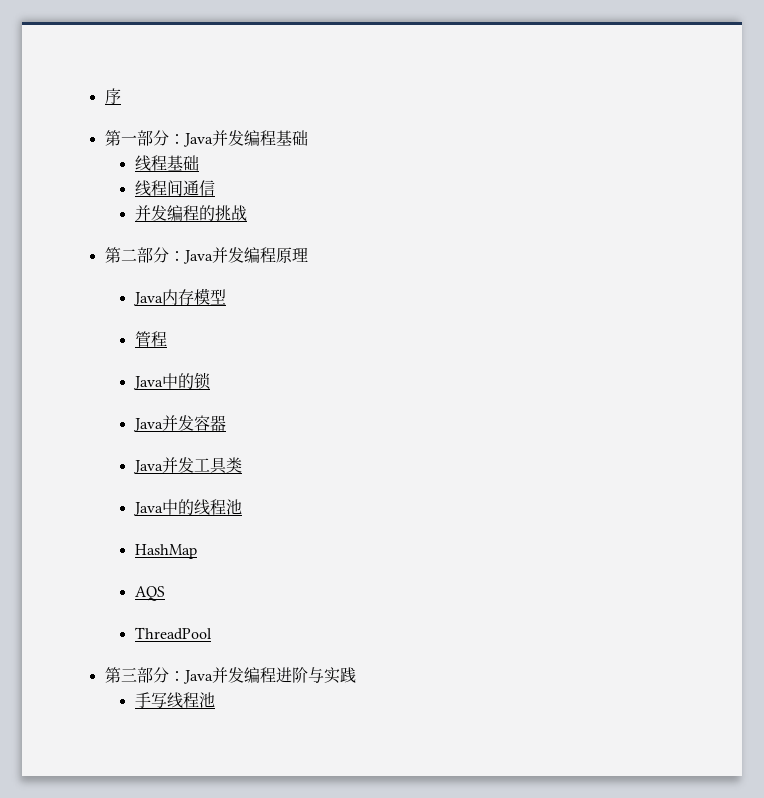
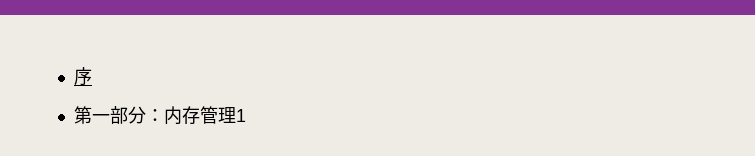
[182,130,308,147] [134,155,199,171] [134,180,215,196] [134,205,247,222] [104,247,308,264] [132,288,226,306] [134,331,167,347] [132,372,211,390] [132,415,226,432] [132,457,242,474] [132,499,242,516] [134,544,197,559] [134,586,165,601] [134,627,212,640] [104,667,356,684] [134,692,215,708] Java并发编程基础 // 线程基础 // 线程间通信 // 并发编程的挑战 // 第二部分：Java并发编程原理 // Java内存模型 // 管程 // Java中的锁 // Java并发容器 // Java并发工具类 // Java中的线程池 // HashMap // AQS // ThreadPool // 第三部分：Java并发编程进阶与实践 // 手写线程池 -> [163,106,246,125] 内存管理1

